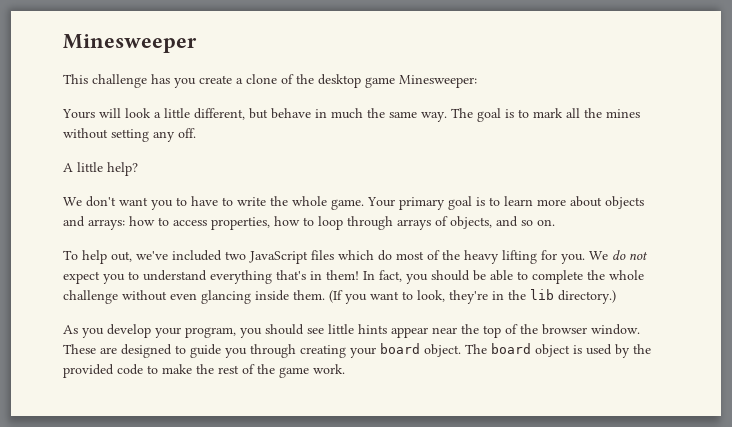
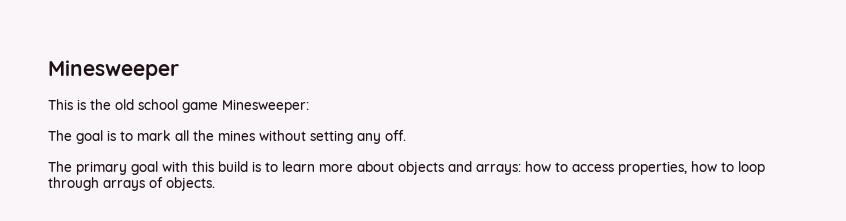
[92,74,477,88] [62,108,447,122] challenge has you create a clone of the desktop game Minesweeper: // Yours will look a little different, but behave in much the same way. -> [77,99,309,113] is the old school game Minesweeper: //
[63,162,138,176] [63,196,472,210] A little help? // We don't want you to have to write the whole game. Your primary goal -> [48,161,248,175] The primary goal with this build
[450,216,555,229] [63,250,648,264] [63,270,644,284] [63,289,616,304] [63,324,640,338] [63,343,651,358] [63,364,345,378] objects, and so on. // To help out, we've included two JavaScript files which do most of the heavy lifting for you. We do not expect you to understand everything that's in them! In fact, you should be able to complete the whole challenge without even glancing inside them. (If you want to look, they're in the lib directory.) // As you develop your program, you should see little hints appear near the top of the browser window. These are designed to guide you through creating your board object. The board object is used by the provided code to make the rest of the game work. -> [166,177,215,191] objects.

